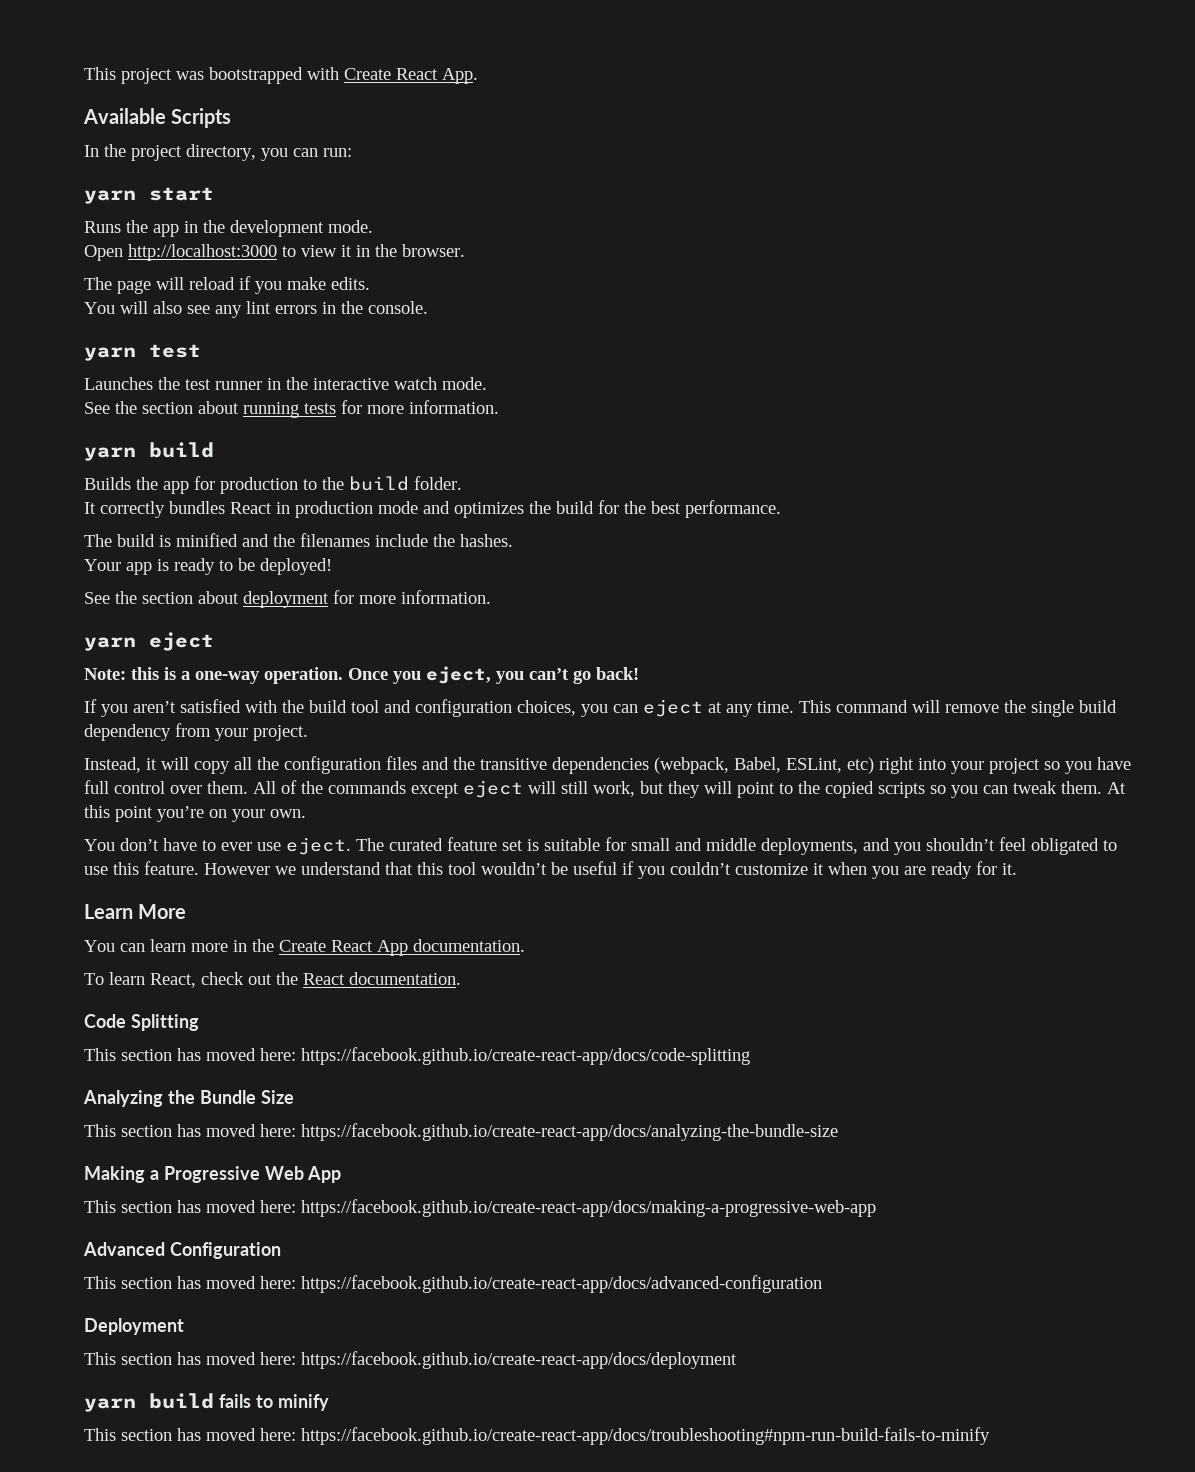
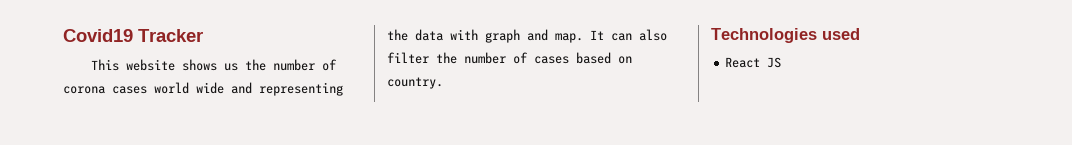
[84,67,478,84] [83,108,232,128] [84,144,352,161] [84,187,214,204] [84,220,373,237] [84,244,465,261] [84,276,370,294] [84,301,428,318] [84,344,201,361] [84,377,487,390] [84,400,499,418] [84,442,214,461] [84,476,462,494] [84,500,781,518] [84,533,513,547] [84,558,332,575] [84,590,491,608] [84,632,214,651] [84,666,639,684] [84,699,1117,717] [84,723,308,741] [84,756,1131,774] [84,780,1126,798] [84,805,306,822] [84,837,1117,855] [84,861,1017,879] [84,904,187,919] [84,939,525,956] [84,972,461,988] [84,1014,199,1031] [84,1047,750,1065] [83,1090,294,1107] [84,1123,838,1141] [84,1166,342,1183] [84,1199,876,1217] [83,1242,281,1259] [84,1275,822,1293] [84,1318,184,1335] [84,1351,737,1369] [84,1393,329,1412] [84,1427,990,1445] This project was bootstrapped with Create React App. // Available Scripts // In the project directory, you can run: // yarn start // Runs the app in the development mode. // Open http://localhost:3000 to view it in the browser. // The page will reload if you make edits. // You will also see any lint errors in the console. // yarn test // Launches the test runner in the interactive watch mode. // See the section about running tests for more information. // yarn build // Builds the app for production to the build folder. // It correctly bundles React in production mode and optimizes the build for the best performance. // The build is minified and the filenames include the hashes. // Your app is ready to be deployed! // See the section about deployment for more information. // yarn eject // Note: this is a one-way operation. Once you eject, you can’t go back! // If you aren’t satisfied with the build tool and configuration choices, you can eject at any time. This command will remove the single build dependency from your project. // Instead, it will copy all the configuration files and the transitive dependencies (webpack, Babel, ESLint, etc) right into your project so you have full control over them. All of the commands except eject will still work, but they will point to the copied scripts so you can tweak them. At this point you’re on your own. // You don’t have to ever use eject. The curated feature set is suitable for small and middle deployments, and you shouldn’t feel obligated to use this feature. However we understand that this tool wouldn’t be useful if you couldn’t customize it when you are ready for it. // Learn More // You can learn more in the Create React App documentation. // To learn React, check out the React documentation. // Code Splitting // This section has moved here: https://facebook.github.io/create-react-app/docs/code-splitting // Analyzing the Bundle Size // This section has moved here: https://facebook.github.io/create-react-app/docs/analyzing-the-bundle-size // Making a Progressive Web App // This section has moved here: https://facebook.github.io/create-react-app/docs/making-a-progressive-web-app // Advanced Configuration // This section has moved here: https://facebook.github.io/create-react-app/docs/advanced-configuration // Deployment // This section has moved here: https://facebook.github.io/create-react-app/docs/deployment // yarn build fails to minify // This section has moved here: https://facebook.github.io/create-react-app/docs/troubleshooting#npm-run-build-fails-to-minify -> [63,29,203,42] [91,59,338,71] [63,82,343,96] [387,29,667,43] [387,52,632,64] [387,77,443,89] [711,28,860,43] [725,57,782,68] Covid19 Tracker // This website shows us the number of corona cases world wide and representing the data with graph and map. It can also filter the number of cases based on country. // Technologies used // React JS

